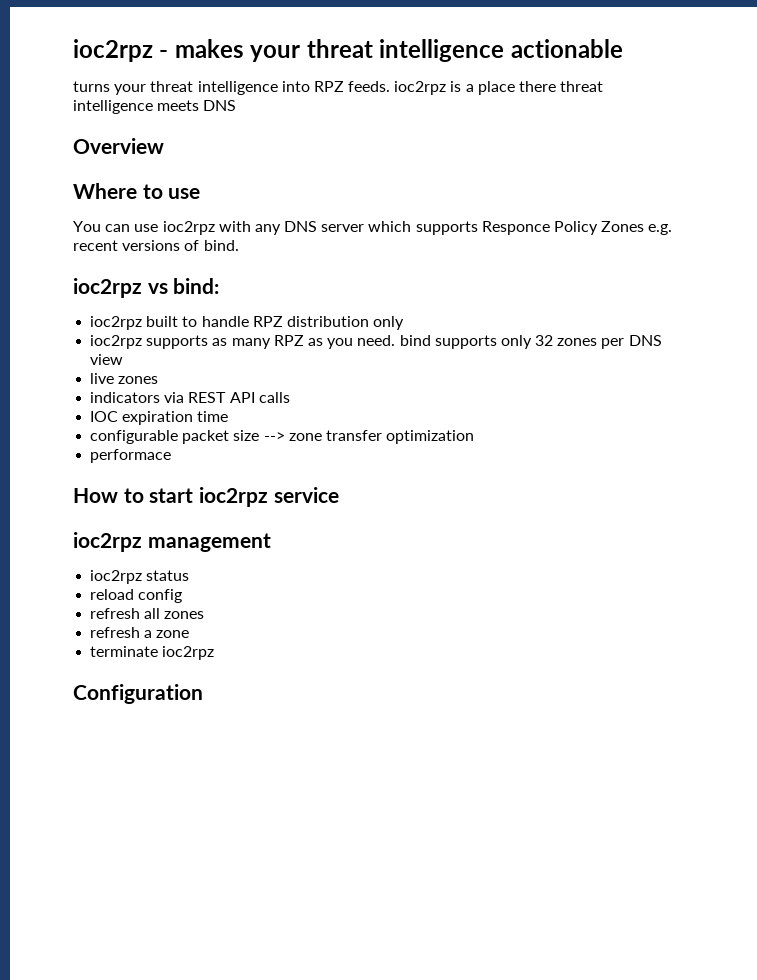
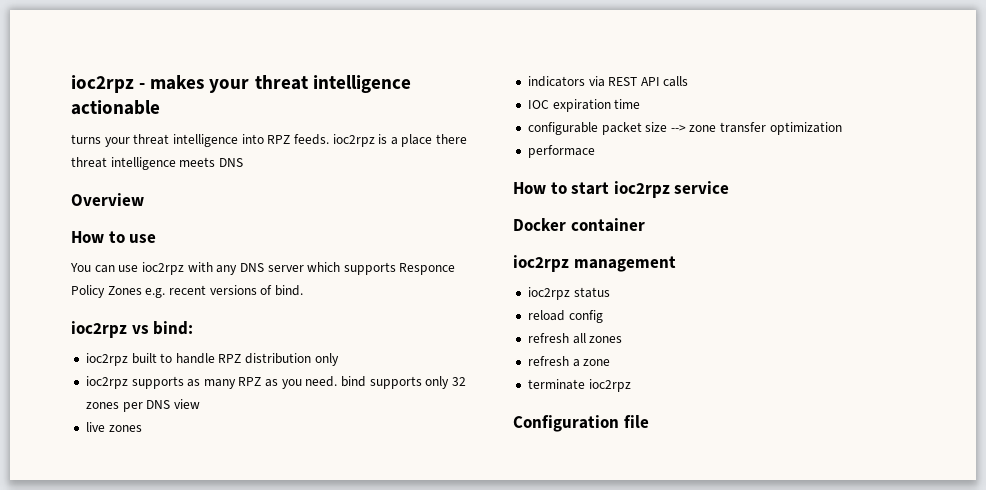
[73,183,137,199] Where -> [71,231,104,243] How
(339, 495) none -> [513,218,645,232] // Docker container
(203, 694) none -> [623,415,649,428] file

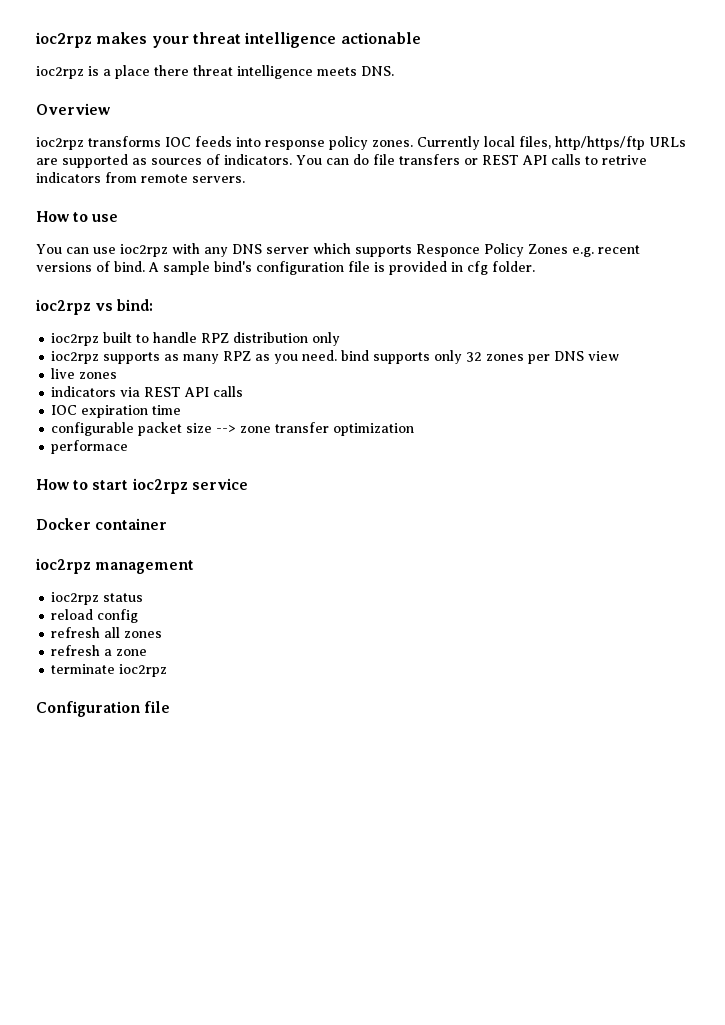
[71,75,146,93] ioc2rpz - -> [35,32,92,48] ioc2rpz
[71,134,329,147] turns your threat intelligence into RPZ feeds. -> (421, 38) none
[218,158,243,167] DNS -> [361,66,394,76] DNS.
(144, 199) none -> [36,136,686,150] [36,154,647,168] [36,172,245,183] // ioc2rpz transforms IOC feeds into response policy zones. Currently local files, http/https/ftp URLs are supported as sources of indicators. You can do file transfers or REST API calls to retrive indicators from remote servers.
(303, 290) none -> [148,261,535,275] A sample bind's configuration file is provided in cfg folder.

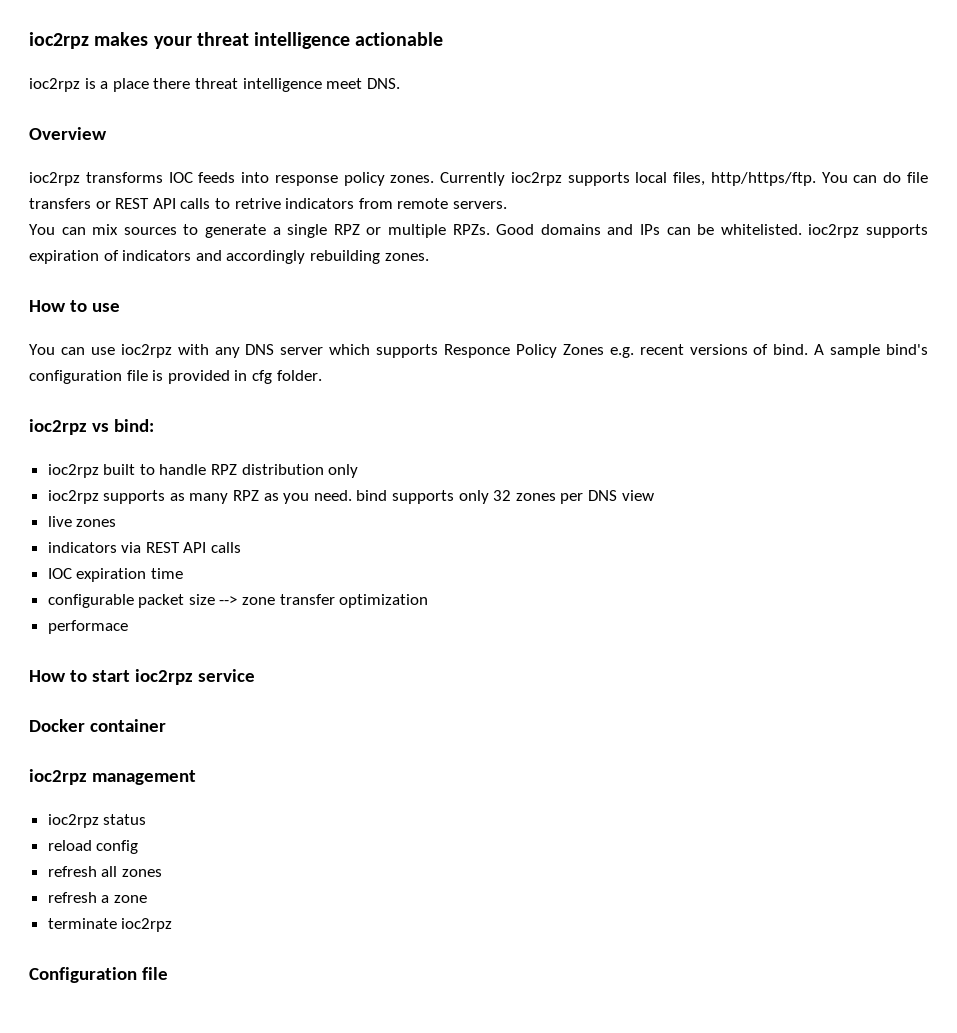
[317,67,357,76] meets -> [326,78,363,89] meet
[484,136,686,150] [36,154,292,168] local files, http/https/ftp URLs are supported as sources of indicators. -> [510,172,816,186] ioc2rpz supports local files, http/https/ftp.
(245, 179) none -> [29,224,929,238] [29,250,429,264] // You can mix sources to generate a single RPZ or multiple RPZs. Good domains and IPs can be whitelisted. ioc2rpz supports expiration of indicators and accordingly rebuilding zones.

